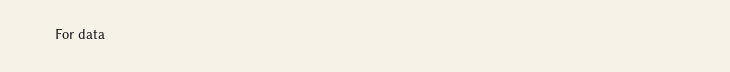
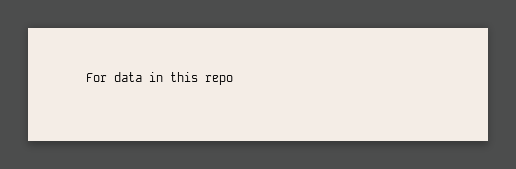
(105, 34) none -> [149,72,233,85] in this repo

